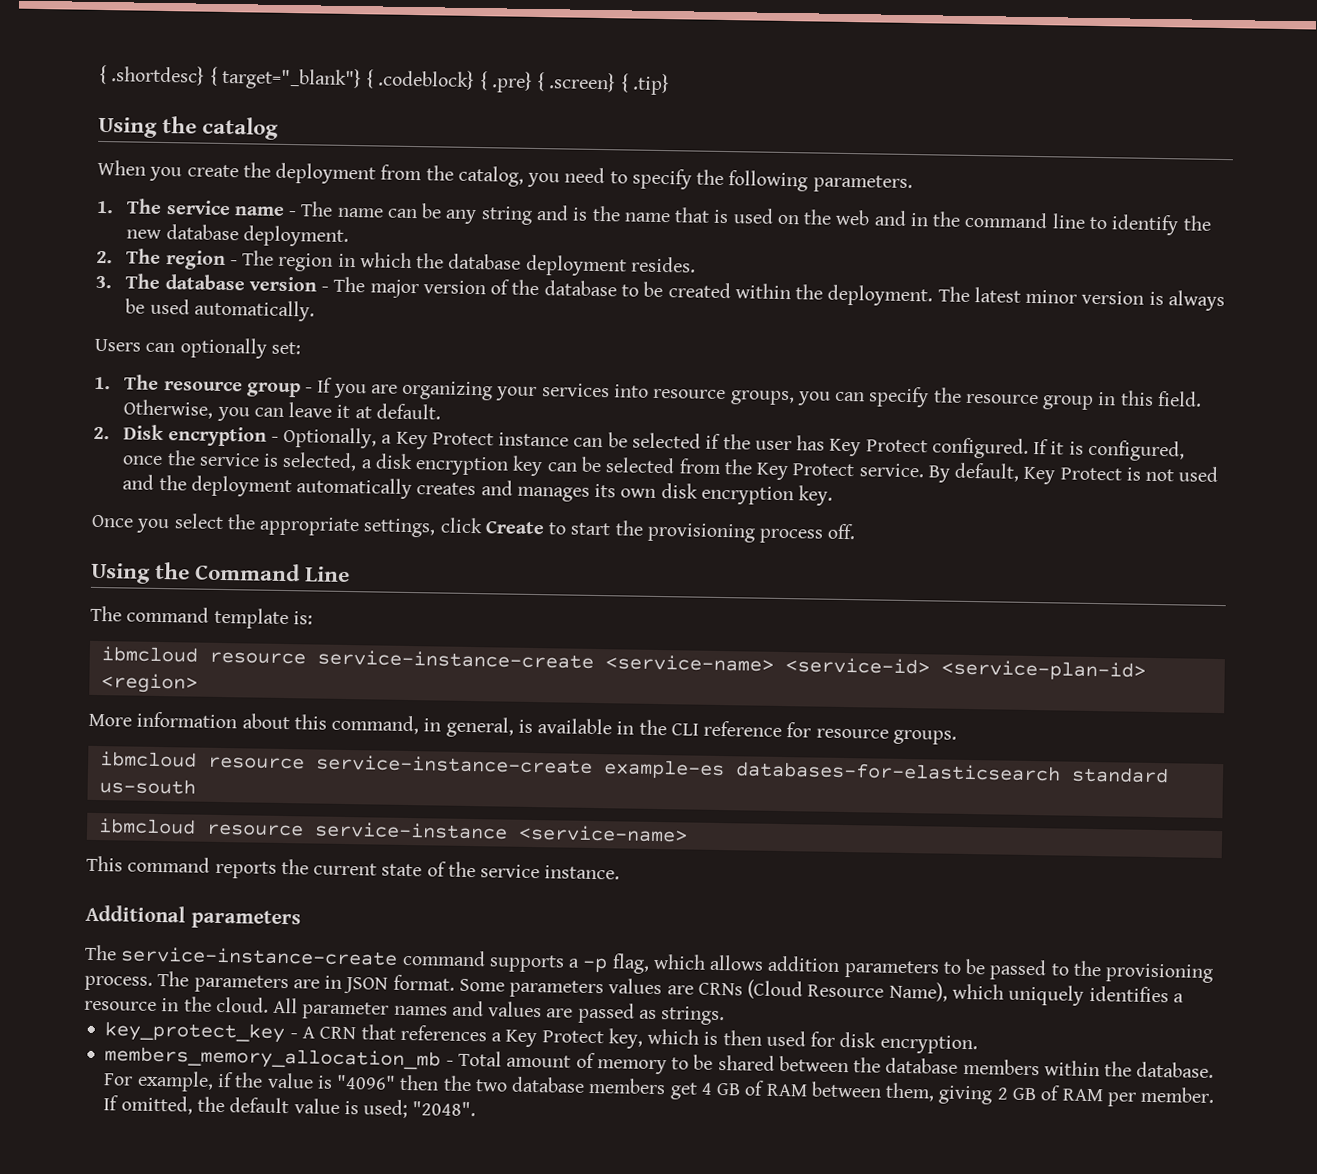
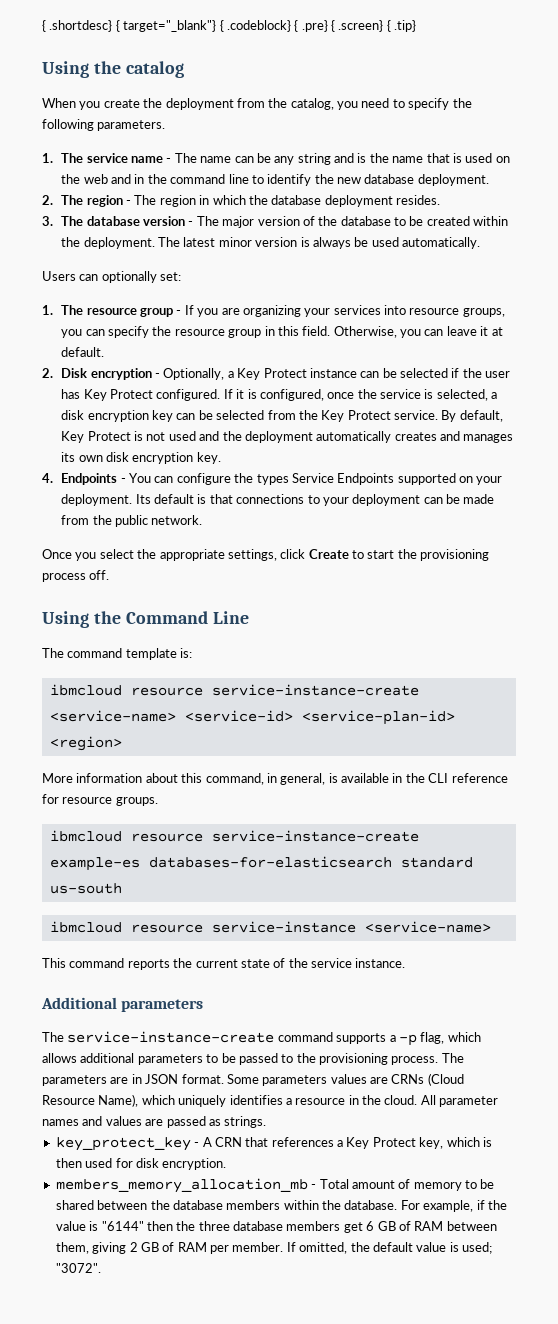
(834, 495) none -> [42,473,503,485] [61,494,495,506] [61,515,203,527] // 4. Endpoints - You can configure the types Service Endpoints supported on your deployment. Its default is that connections to your deployment can be made from the public network.
[767,955,841,972] addition -> [80,1053,135,1063] additional
[336,1074,397,1090] "4096" -> [101,1221,144,1231] "6144"
[474,1079,508,1092] two -> [198,1221,230,1231] three
[700,1082,713,1095] 4 -> [366,1221,375,1231] 6
[412,1101,477,1117] "2048". -> [55,1263,101,1273] "3072".

